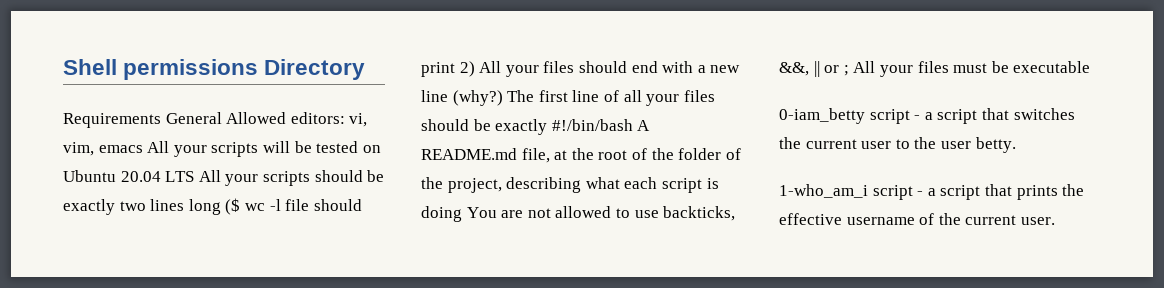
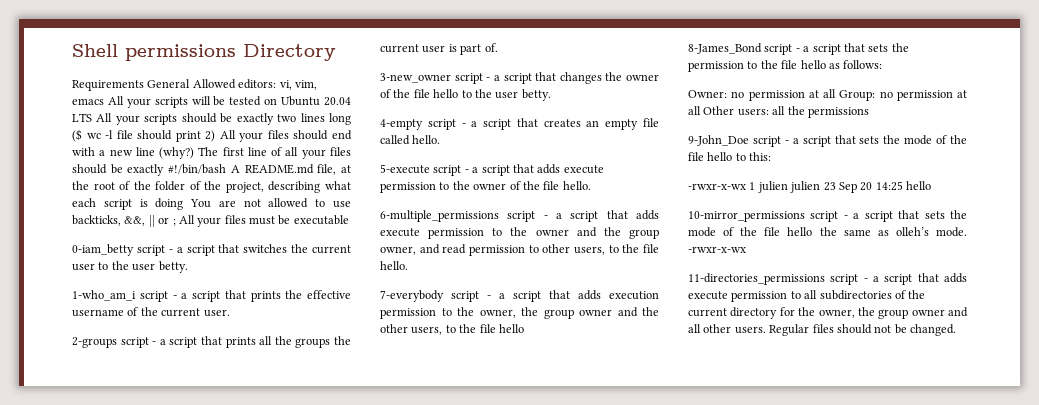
(1055, 221) none -> [72,336,351,348] [380,43,498,55] [380,72,659,84] [380,89,551,101] [380,118,659,130] [380,135,441,145] [380,164,604,176] [380,181,591,193] [380,210,659,222] [380,227,659,239] [380,244,659,256] [380,261,408,270] [380,290,659,302] [380,307,659,319] [380,324,524,335] [688,43,909,55] [688,60,883,72] [688,89,967,101] [688,106,869,118] [688,135,967,147] [688,152,772,161] [688,181,931,193] [688,210,967,222] [688,227,967,237] [688,246,746,253] [688,273,967,285] [688,290,926,302] [688,307,968,319] [688,324,956,336] // 2-groups script - a script that prints all the groups the current user is part of. // 3-new_owner script - a script that changes the owner of the file hello to the user betty. // 4-empty script - a script that creates an empty file called hello. // 5-execute script - a script that adds execute permission to the owner of the file hello. // 6-multiple_permissions script - a script that adds execute permission to the owner and the group owner, and read permission to other users, to the file hello. // 7-everybody script - a script that adds execution permission to the owner, the group owner and the other users, to the file hello // 8-James_Bond script - a script that sets the permission to the file hello as follows: // Owner: no permission at all Group: no permission at all Other users: all the permissions // 9-John_Doe script - a script that sets the mode of the file hello to this: // -rwxr-x-wx 1 julien julien 23 Sep 20 14:25 hello // 10-mirror_permissions script - a script that sets the mode of the file hello the same as olleh’s mode. -rwxr-x-wx // 11-directories_permissions script - a script that adds execute permission to all subdirectories of the current directory for the owner, the group owner and all other users. Regular files should not be changed.

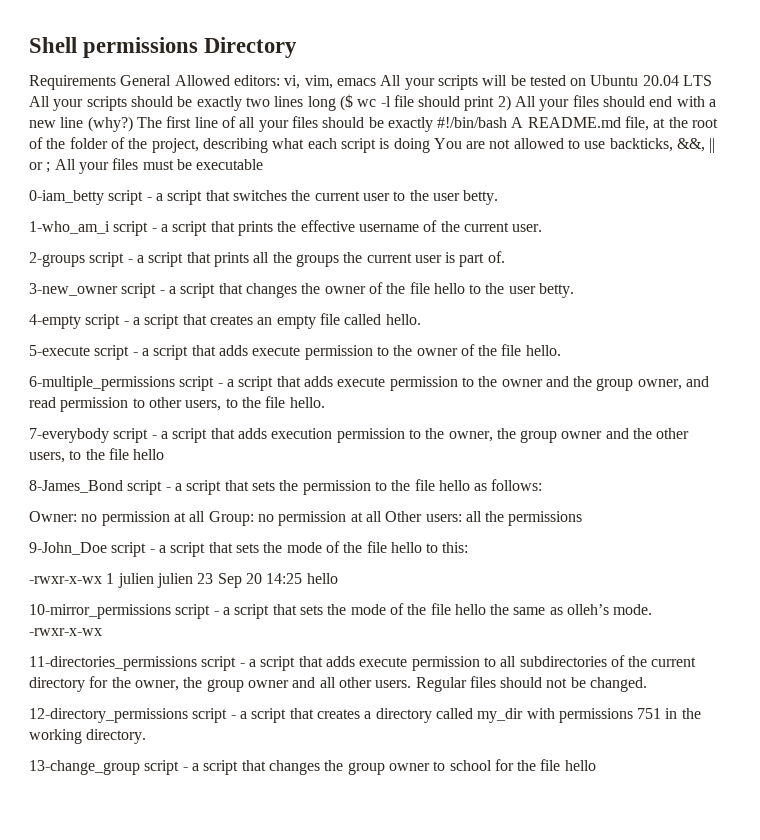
(956, 330) none -> [29,708,701,723] [29,729,147,744] [29,759,596,775] // 12-directory_permissions script - a script that creates a directory called my_dir with permissions 751 in the working directory. // 13-change_group script - a script that changes the group owner to school for the file hello

